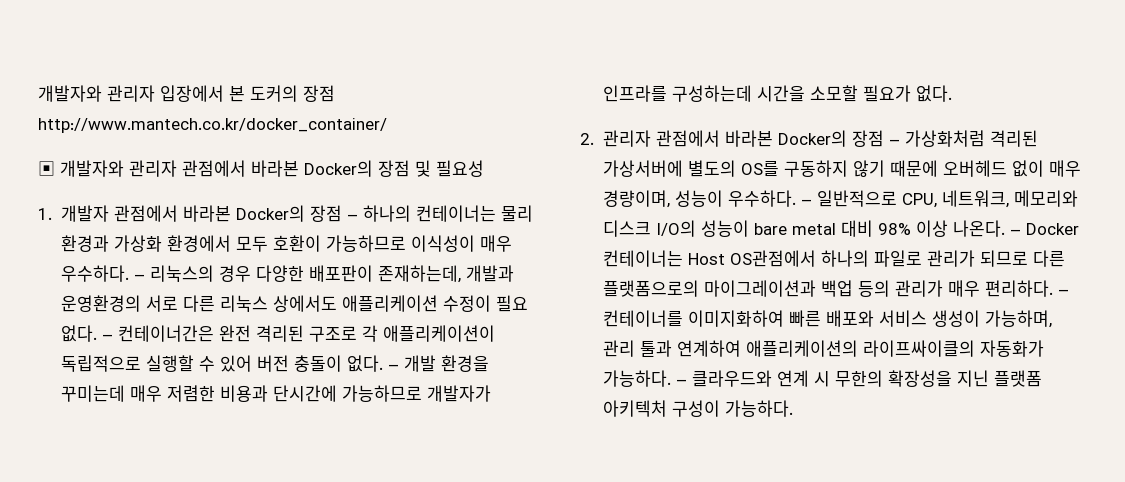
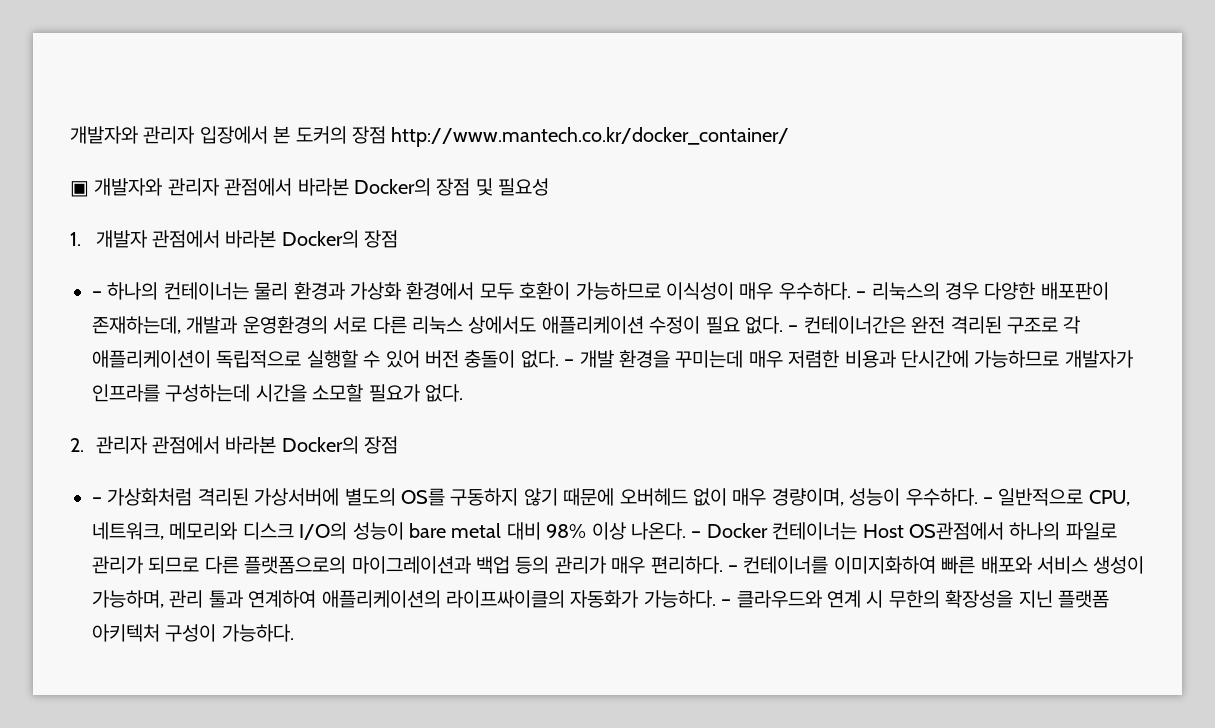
(342, 213) none -> (399, 239) //
(884, 138) none -> (399, 445) //

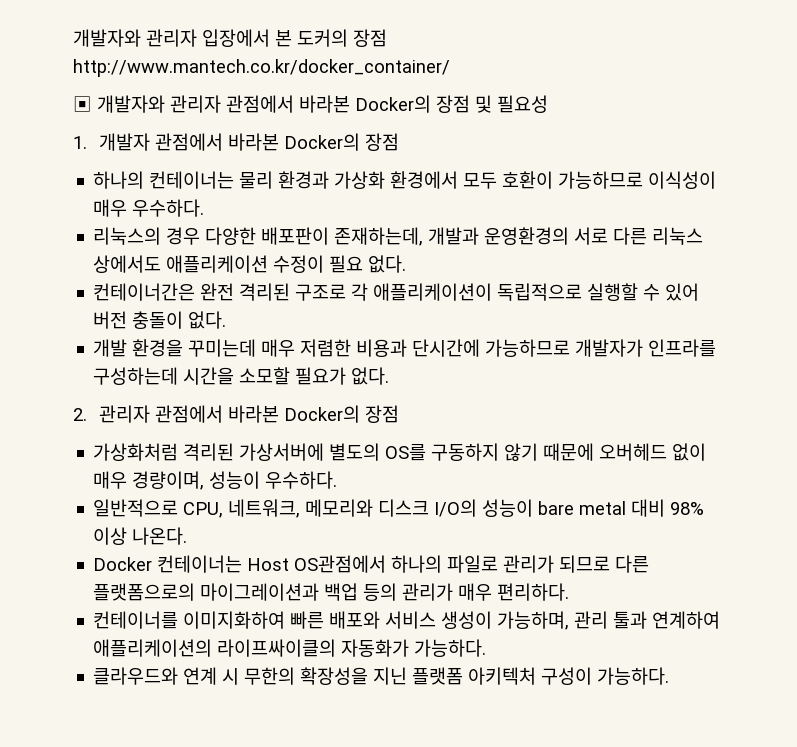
[92,291,102,298] – -> (400, 142) none
[856,291,867,298] – -> (205, 208) //
[788,325,799,332] – -> (407, 264) //
[564,359,575,366] – -> (227, 320) //
[92,497,102,504] – -> (400, 414) none
[982,497,993,504] – -> (338, 480) //
[691,531,702,538] – -> (188, 536) //
[727,565,738,572] – -> (570, 592) //
[721,599,732,606] – -> (487, 648) //

